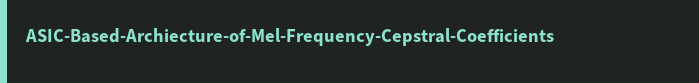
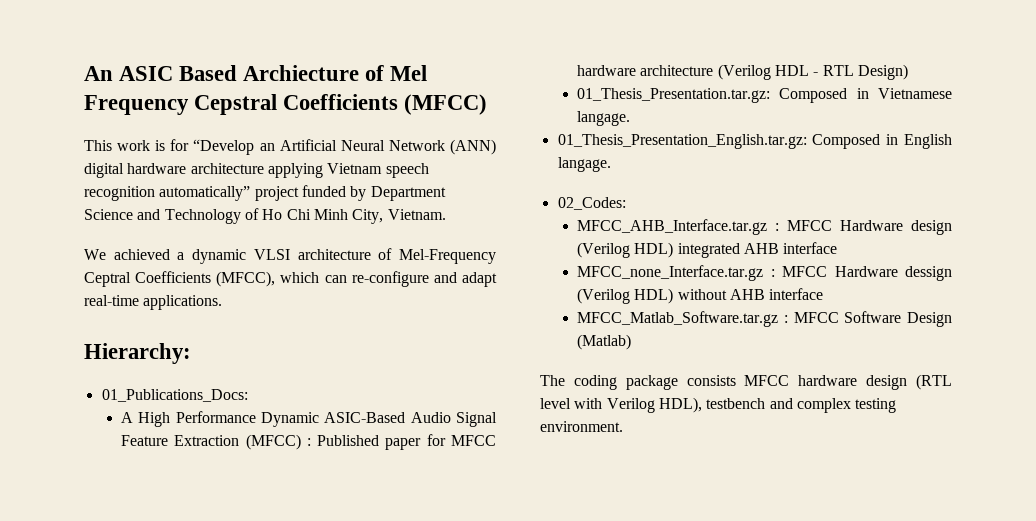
[25,28,554,46] ASIC-Based-Archiecture-of-Mel-Frequency-Cepstral-Coefficients -> [84,65,428,81] [84,94,488,115] [84,139,496,155] [84,163,429,178] [84,185,446,201] [84,208,446,224] [84,248,496,264] [84,271,498,287] [84,295,223,310] [84,343,191,364] [101,389,248,402] [121,411,497,427] [121,434,496,450] [577,64,909,80] [577,88,952,103] [577,111,631,126] [557,134,952,149] [557,157,611,172] [557,197,626,210] [577,219,952,235] [577,242,838,258] [577,265,952,281] [577,288,824,304] [577,311,952,327] [577,334,632,350] [540,374,952,390] [540,397,897,413] [540,421,623,432] An ASIC Based Archiecture of Mel Frequency Cepstral Coefficients (MFCC) // This work is for “Develop an Artificial Neural Network (ANN) digital hardware architecture applying Vietnam speech recognition automatically” project funded by Department Science and Technology of Ho Chi Minh City, Vietnam. // We achieved a dynamic VLSI architecture of Mel-Frequency Ceptral Coefficients (MFCC), which can re-configure and adapt real-time applications. // Hierarchy: // 01_Publications_Docs: // A High Performance Dynamic ASIC-Based Audio Signal Feature Extraction (MFCC) : Published paper for MFCC hardware architecture (Verilog HDL - RTL Design) // 01_Thesis_Presentation.tar.gz: Composed in Vietnamese langage. // 01_Thesis_Presentation_English.tar.gz: Composed in English langage. // 02_Codes: // MFCC_AHB_Interface.tar.gz : MFCC Hardware design (Verilog HDL) integrated AHB interface // MFCC_none_Interface.tar.gz : MFCC Hardware dessign (Verilog HDL) without AHB interface // MFCC_Matlab_Software.tar.gz : MFCC Software Design (Matlab) // The coding package consists MFCC hardware design (RTL level with Verilog HDL), testbench and complex testing environment.

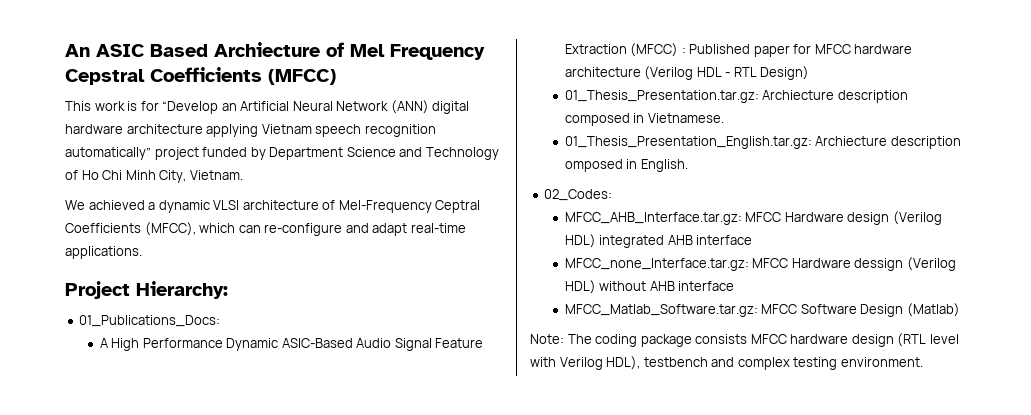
(223, 302) none -> [65,281,130,299] Project
[779,88,952,103] [577,111,631,126] [557,134,952,149] [557,157,611,172] Composed in Vietnamese langage. // 01_Thesis_Presentation_English.tar.gz: Composed in English langage. -> [762,90,908,103] [564,113,724,126] [564,136,961,149] [564,159,688,172] Archiecture description composed in Vietnamese. // 01_Thesis_Presentation_English.tar.gz: Archiecture description omposed in English.
[577,219,780,235] MFCC_AHB_Interface.tar.gz : -> [564,212,742,225] MFCC_AHB_Interface.tar.gz:
[577,265,775,281] MFCC_none_Interface.tar.gz : -> [564,258,749,271] MFCC_none_Interface.tar.gz:
[577,311,788,327] MFCC_Matlab_Software.tar.gz : -> [564,304,758,317] MFCC_Matlab_Software.tar.gz:
(632, 342) none -> [530,334,564,344] Note:

